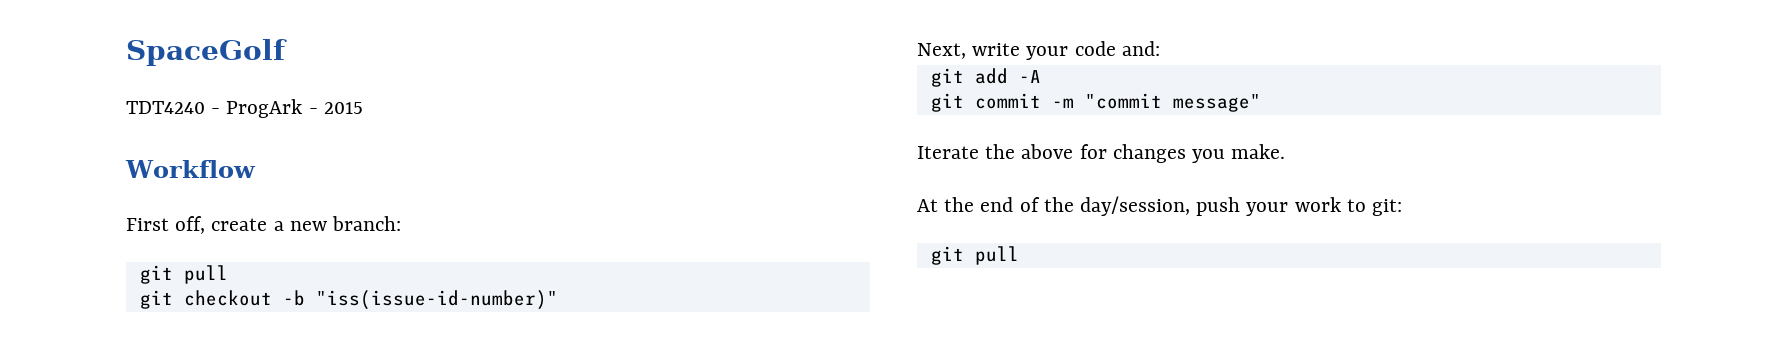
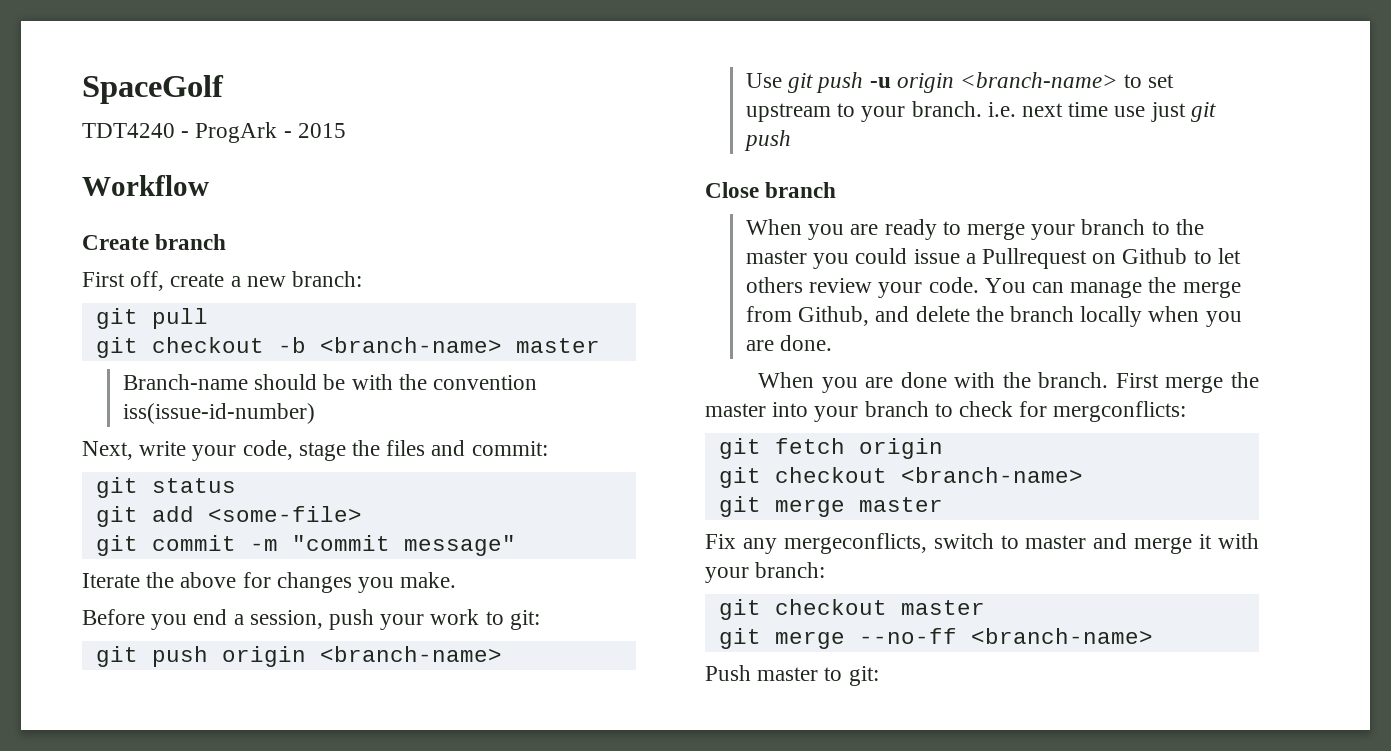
(256, 169) none -> [82,234,227,250] // Create branch
[315,290,558,310] [917,41,1160,60] "iss(issue-id-number)" // Next, write your code and: -> [319,337,600,353] [122,374,537,390] [122,403,315,424] [82,440,548,461] [95,477,236,498] <branch-name> master // Branch-name should be with the convention iss(issue-id-number) // Next, write your code, stage the files and commit: // git status
[1018,70,1041,83] -A -> [207,506,362,522] <some-file>
[917,196,1191,216] At the end of the day/session, -> [82,609,323,630] Before you end a session,
[974,246,1019,265] pull -> [151,646,502,667] [745,72,1175,93] [745,101,1216,122] [743,130,791,151] [705,182,837,198] [745,219,1204,240] [745,248,1241,269] [745,277,1241,298] [745,306,1242,327] [745,335,833,351] [757,372,1259,393] [705,401,1187,422] [718,438,943,459] [718,467,1083,488] [718,496,943,517] [705,533,1259,554] [705,562,826,583] [718,599,985,620] [718,628,1153,649] [705,665,879,686] push origin <branch-name> // Use git push -u origin <branch-name> to set upstream to your branch. i.e. next time use just git push // Close branch // When you are ready to merge your branch to the master you could issue a Pullrequest on Github to let others review your code. You can manage the merge from Github, and delete the branch locally when you are done. // When you are done with the branch. First merge the master into your branch to check for mergconflicts: // git fetch origin // git checkout <branch-name> // git merge master // Fix any mergeconflicts, switch to master and merge it with your branch: // git checkout master // git merge --no-ff <branch-name> // Push master to git:

